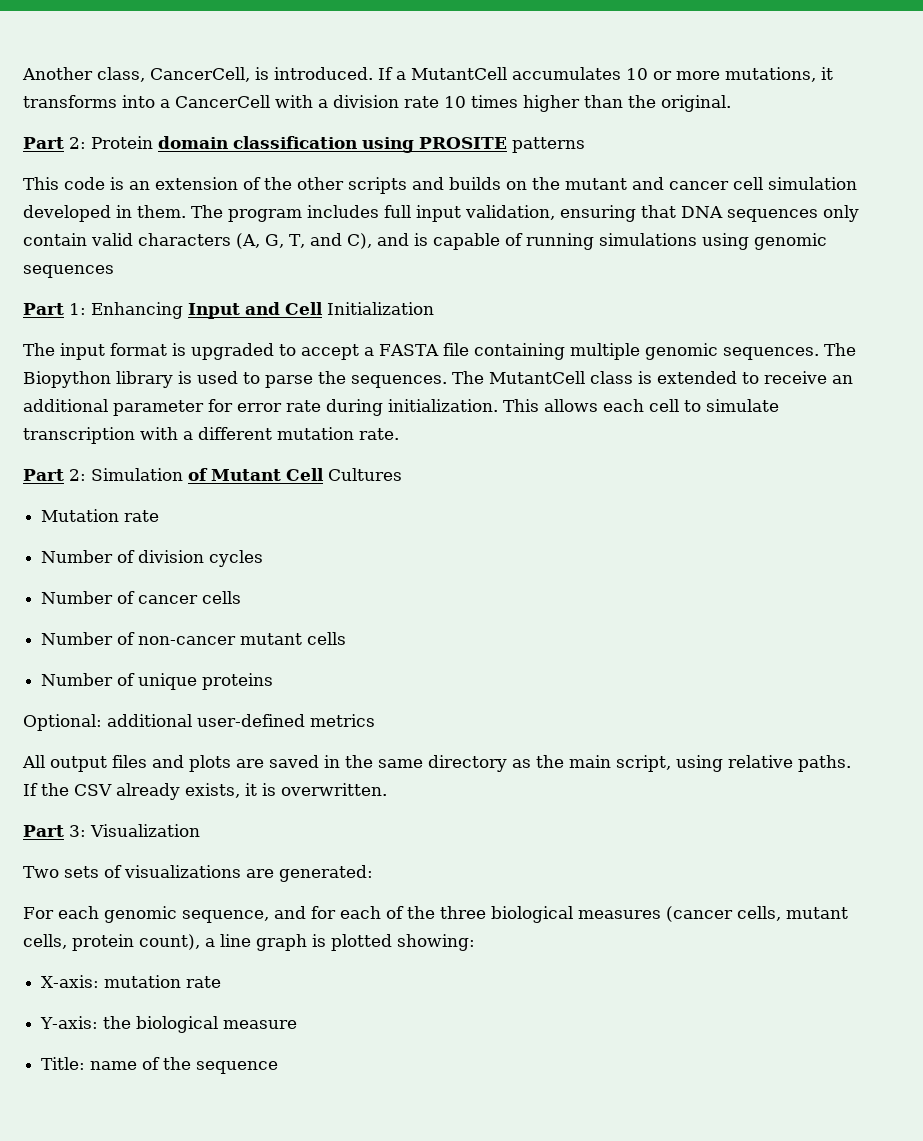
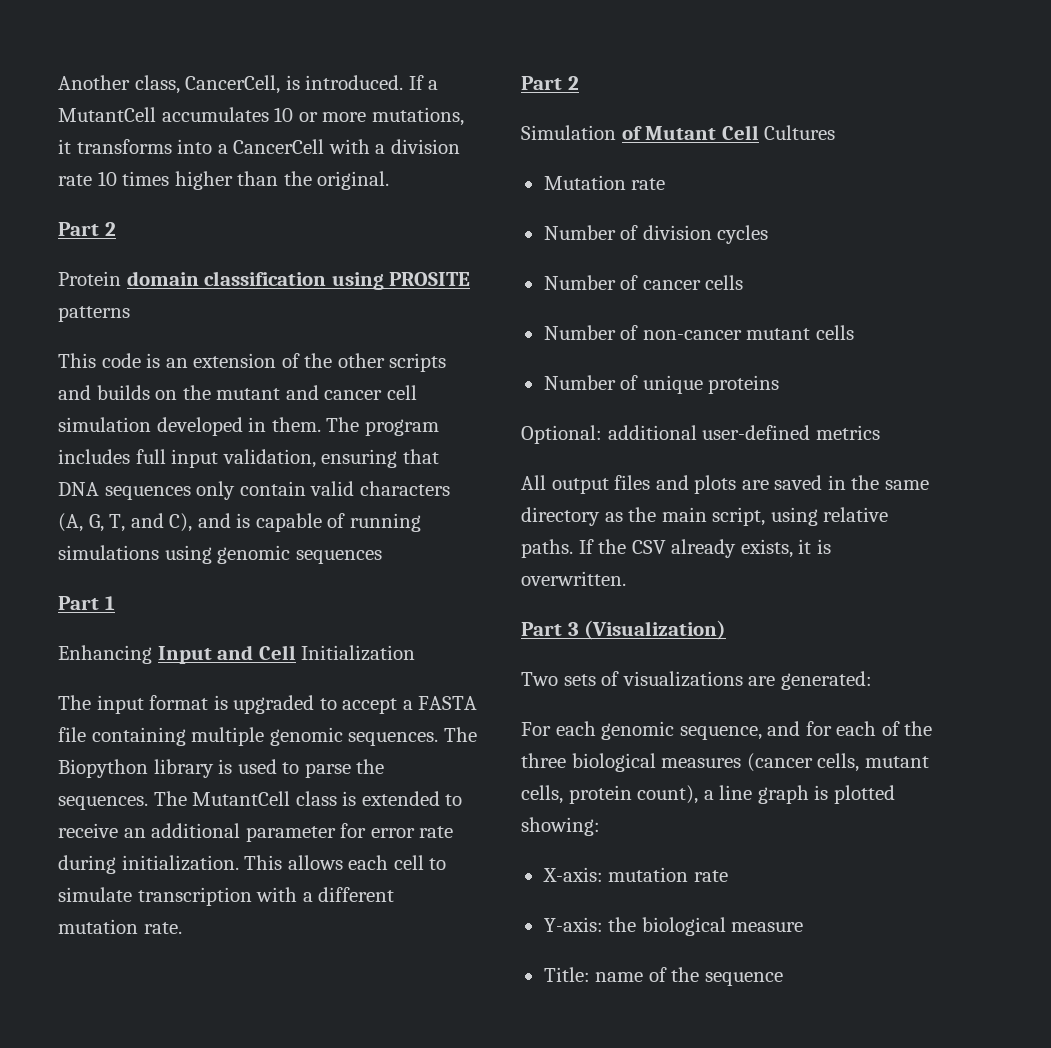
[69,137,86,149] 2: -> [104,222,116,236] 2 //
[69,303,86,315] 1: -> [104,596,115,610] 1 //
[69,469,86,481] 2: -> [567,76,579,90] 2 //
[69,824,200,837] 3: Visualization -> [567,620,727,640] 3 (Visualization)

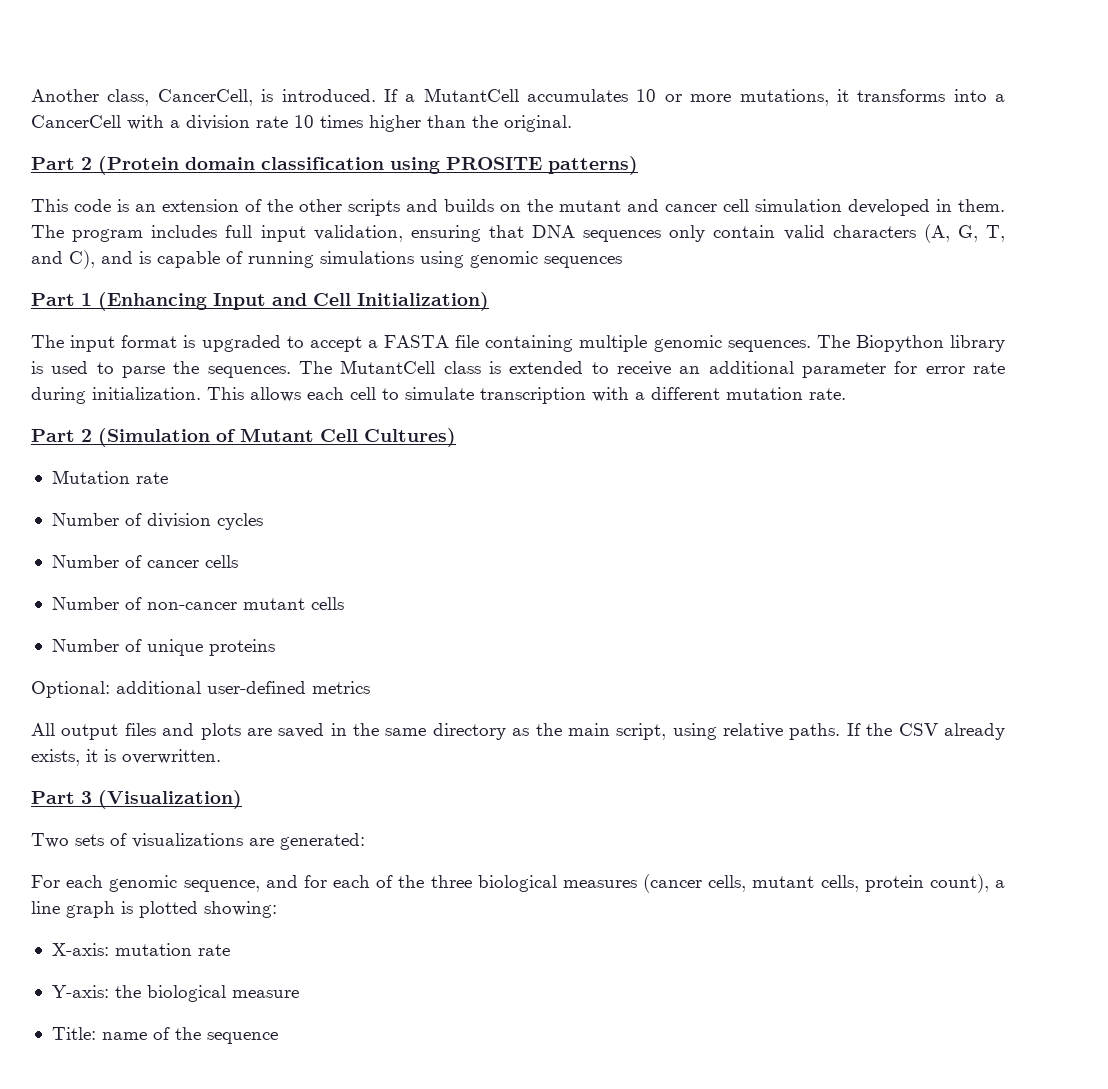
[58,271,121,286] // Protein -> [98,156,179,175] (Protein
[58,306,130,322] patterns -> [548,156,638,175] patterns)
[58,645,152,664] // Enhancing -> [98,292,207,311] (Enhancing
[301,645,416,661] Initialization -> [357,292,489,311] Initialization)
[521,125,616,140] // Simulation -> [98,428,210,447] (Simulation
[764,125,836,140] Cultures -> [364,428,456,447] Cultures)

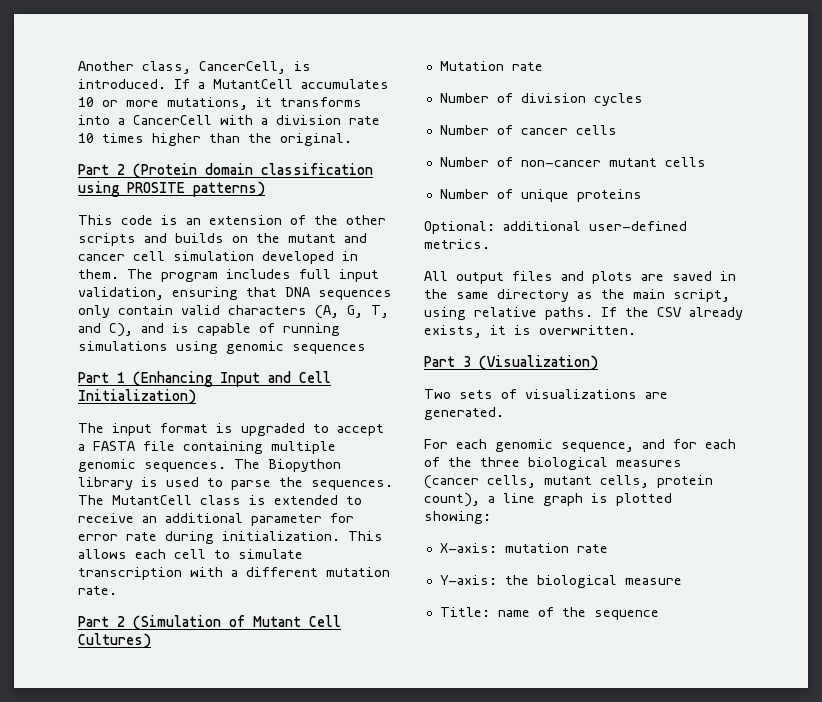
[312,681,370,694] metrics -> [424,239,490,249] metrics.
[280,833,365,850] generated: -> [424,407,504,420] generated.

